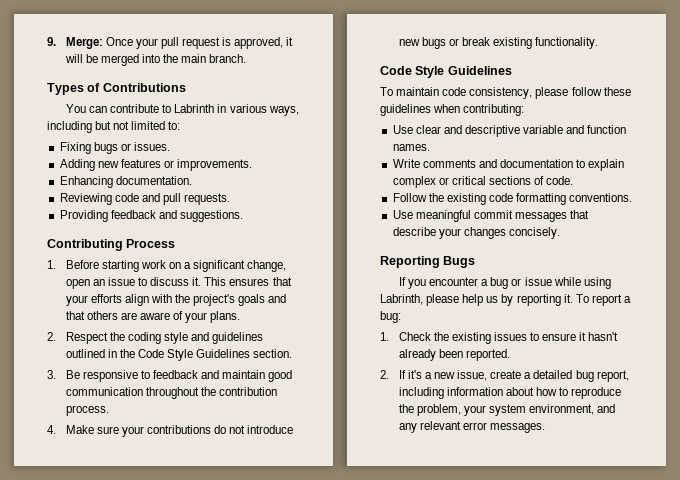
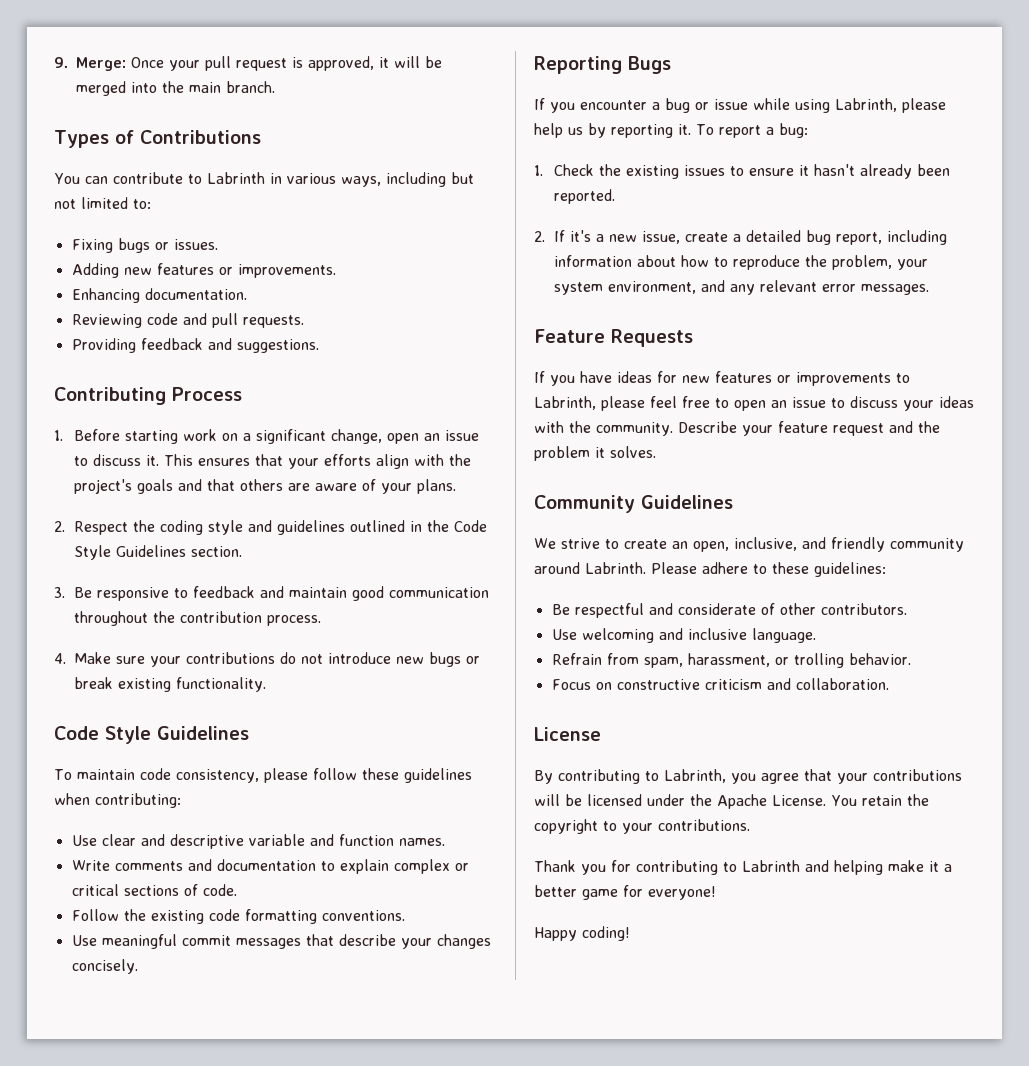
(546, 428) none -> [534,329,693,347] [534,371,910,386] [534,396,974,411] [534,421,940,436] [534,446,656,461] [534,495,733,513] [534,537,964,552] [534,562,886,577] [551,603,907,618] [551,628,816,643] [551,653,911,668] [551,678,889,690] [534,727,601,741] [534,769,962,784] [534,794,929,809] [534,819,750,834] [534,860,952,875] [534,885,716,900] [534,926,630,941] // Feature Requests // If you have ideas for new features or improvements to Labrinth, please feel free to open an issue to discuss your ideas with the community. Describe your feature request and the problem it solves. // Community Guidelines // We strive to create an open, inclusive, and friendly community around Labrinth. Please adhere to these guidelines: // Be respectful and considerate of other contributors. // Use welcoming and inclusive language. // Refrain from spam, harassment, or trolling behavior. // Focus on constructive criticism and collaboration. // License // By contributing to Labrinth, you agree that your contributions will be licensed under the Apache License. You retain the copyright to your contributions. // Thank you for contributing to Labrinth and helping make it a better game for everyone! // Happy coding!

